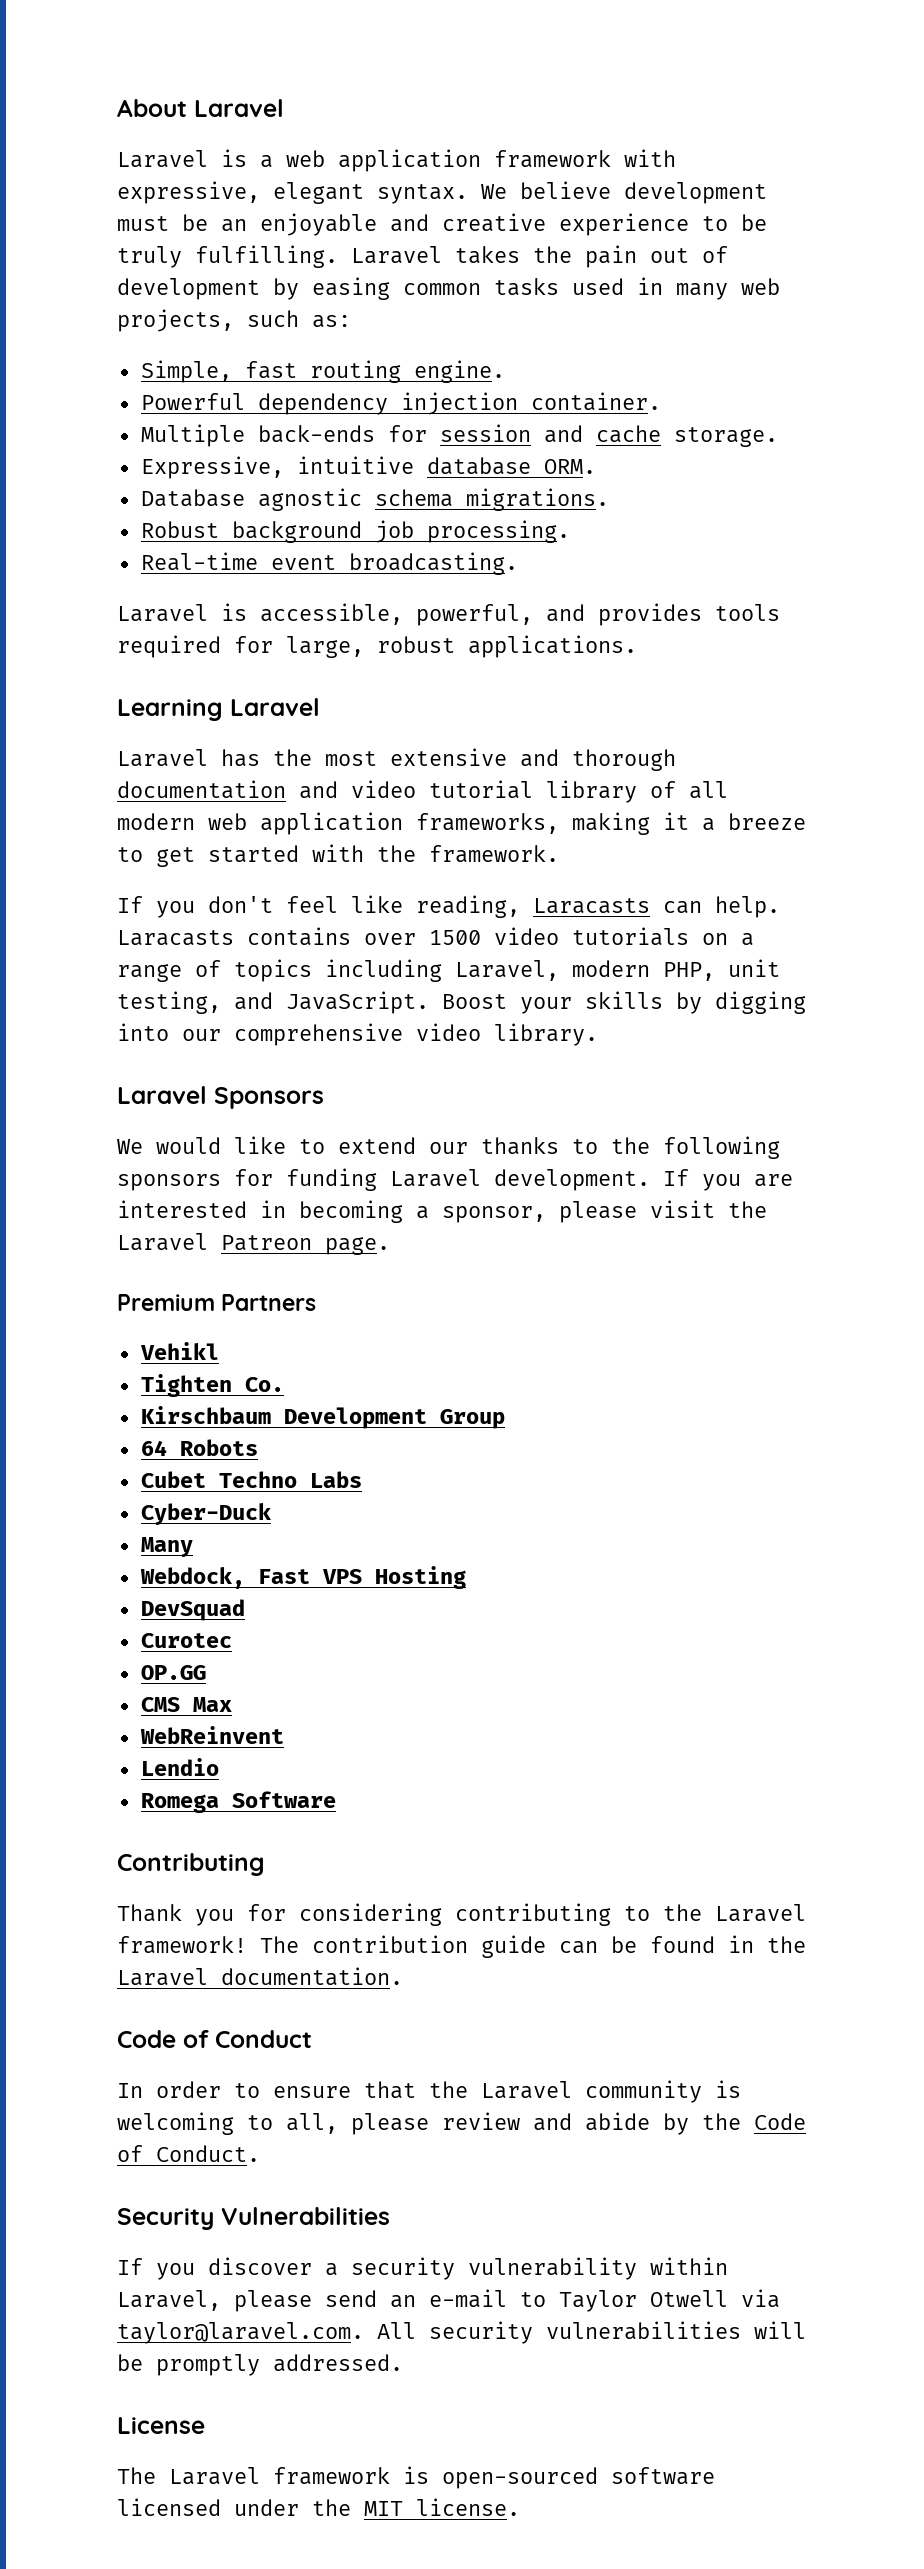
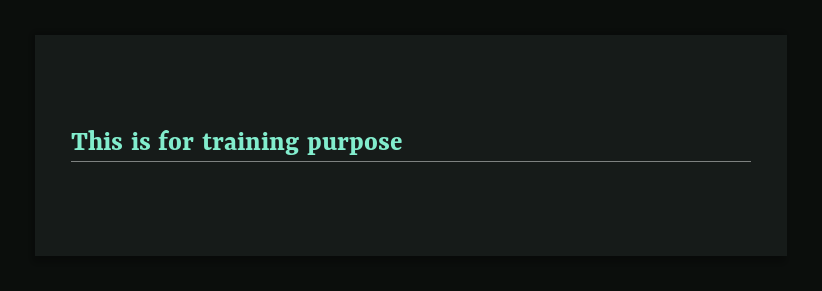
[117,99,284,117] [117,149,676,172] [117,181,767,204] [117,213,767,236] [117,245,728,268] [117,277,780,300] [117,309,351,332] [140,360,505,383] [140,392,661,415] [140,424,778,447] [140,456,596,479] [140,488,609,511] [140,520,570,543] [140,552,518,575] [117,603,780,626] [117,635,637,658] [117,698,320,721] [117,748,676,771] [117,780,728,803] [117,812,806,835] [117,844,559,867] [117,895,780,918] [117,927,754,946] [117,959,780,982] [117,991,806,1014] [117,1023,598,1046] [117,1086,324,1109] [117,1136,780,1159] [117,1168,793,1191] [117,1200,767,1223] [117,1233,390,1255] [117,1294,317,1311] [139,1342,219,1360] [140,1374,284,1397] [140,1406,505,1429] [140,1439,258,1456] [140,1471,362,1488] [140,1503,271,1525] [140,1537,193,1557] [139,1566,466,1589] [140,1599,245,1621] [140,1633,232,1648] [140,1665,206,1680] [140,1697,232,1712] [139,1726,284,1744] [140,1758,219,1776] [140,1791,336,1813] [117,1853,265,1876] [117,1903,806,1926] [117,1935,806,1958] [117,1967,403,1986] [117,2030,312,2048] [117,2080,741,2103] [117,2112,806,2135] [117,2145,260,2162] [117,2207,390,2230] [117,2257,728,2280] [117,2289,780,2312] [117,2321,806,2344] [117,2354,403,2376] [117,2417,205,2434] [117,2466,715,2489] [117,2498,520,2516] About Laravel // Laravel is a web application framework with expressive, elegant syntax. We believe development must be an enjoyable and creative experience to be truly fulfilling. Laravel takes the pain out of development by easing common tasks used in many web projects, such as: // Simple, fast routing engine. // Powerful dependency injection container. // Multiple back-ends for session and cache storage. // Expressive, intuitive database ORM. // Database agnostic schema migrations. // Robust background job processing. // Real-time event broadcasting. // Laravel is accessible, powerful, and provides tools required for large, robust applications. // Learning Laravel // Laravel has the most extensive and thorough documentation and video tutorial library of all modern web application frameworks, making it a breeze to get started with the framework. // If you don't feel like reading, Laracasts can help. Laracasts contains over 1500 video tutorials on a range of topics including Laravel, modern PHP, unit testing, and JavaScript. Boost your skills by digging into our comprehensive video library. // Laravel Sponsors // We would like to extend our thanks to the following sponsors for funding Laravel development. If you are interested in becoming a sponsor, please visit the Laravel Patreon page. // Premium Partners // Vehikl // Tighten Co. // Kirschbaum Development Group // 64 Robots // Cubet Techno Labs // Cyber-Duck // Many // Webdock, Fast VPS Hosting // DevSquad // Curotec // OP.GG // CMS Max // WebReinvent // Lendio // Romega Software // Contributing // Thank you for considering contributing to the Laravel framework! The contribution guide can be found in the Laravel documentation. // Code of Conduct // In order to ensure that the Laravel community is welcoming to all, please review and abide by the Code of Conduct. // Security Vulnerabilities // If you discover a security vulnerability within Laravel, please send an e-mail to Taylor Otwell via taylor@laravel.com. All security vulnerabilities will be promptly addressed. // License // The Laravel framework is open-sourced software licensed under the MIT license. -> [71,130,403,155] This is for training purpose

